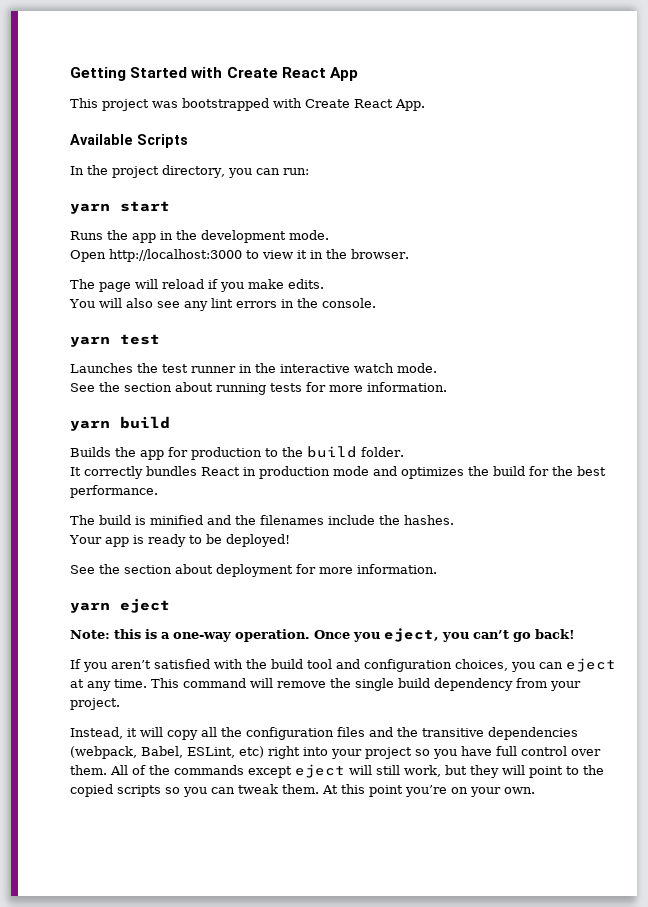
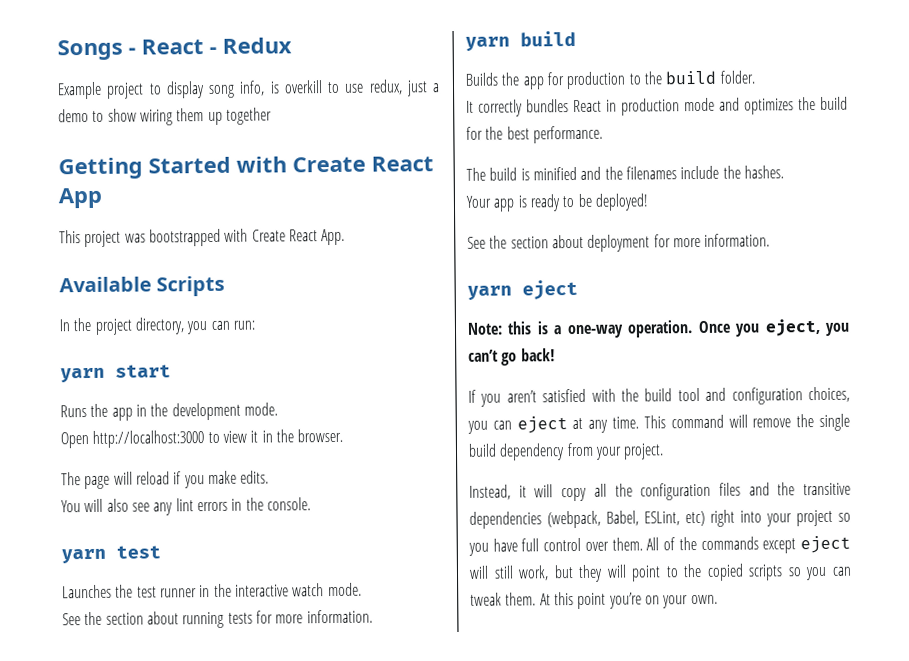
(70, 74) none -> [57,37,292,61] [57,79,440,100] [58,107,272,126] Songs - React - Redux // Example project to display song info, is overkill to use redux, just a demo to show wiring them up together //

